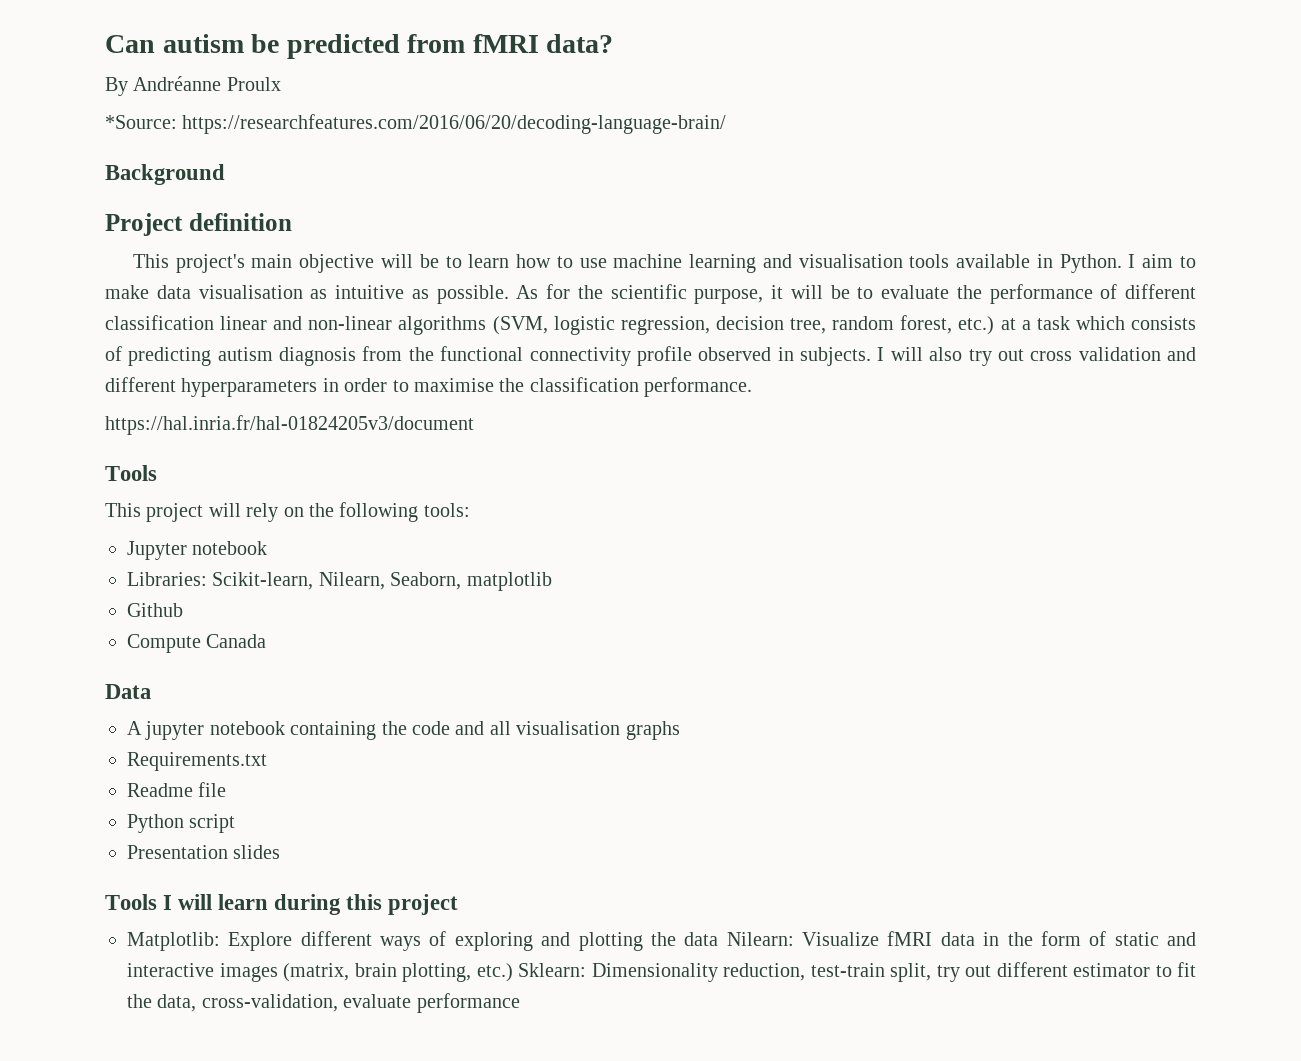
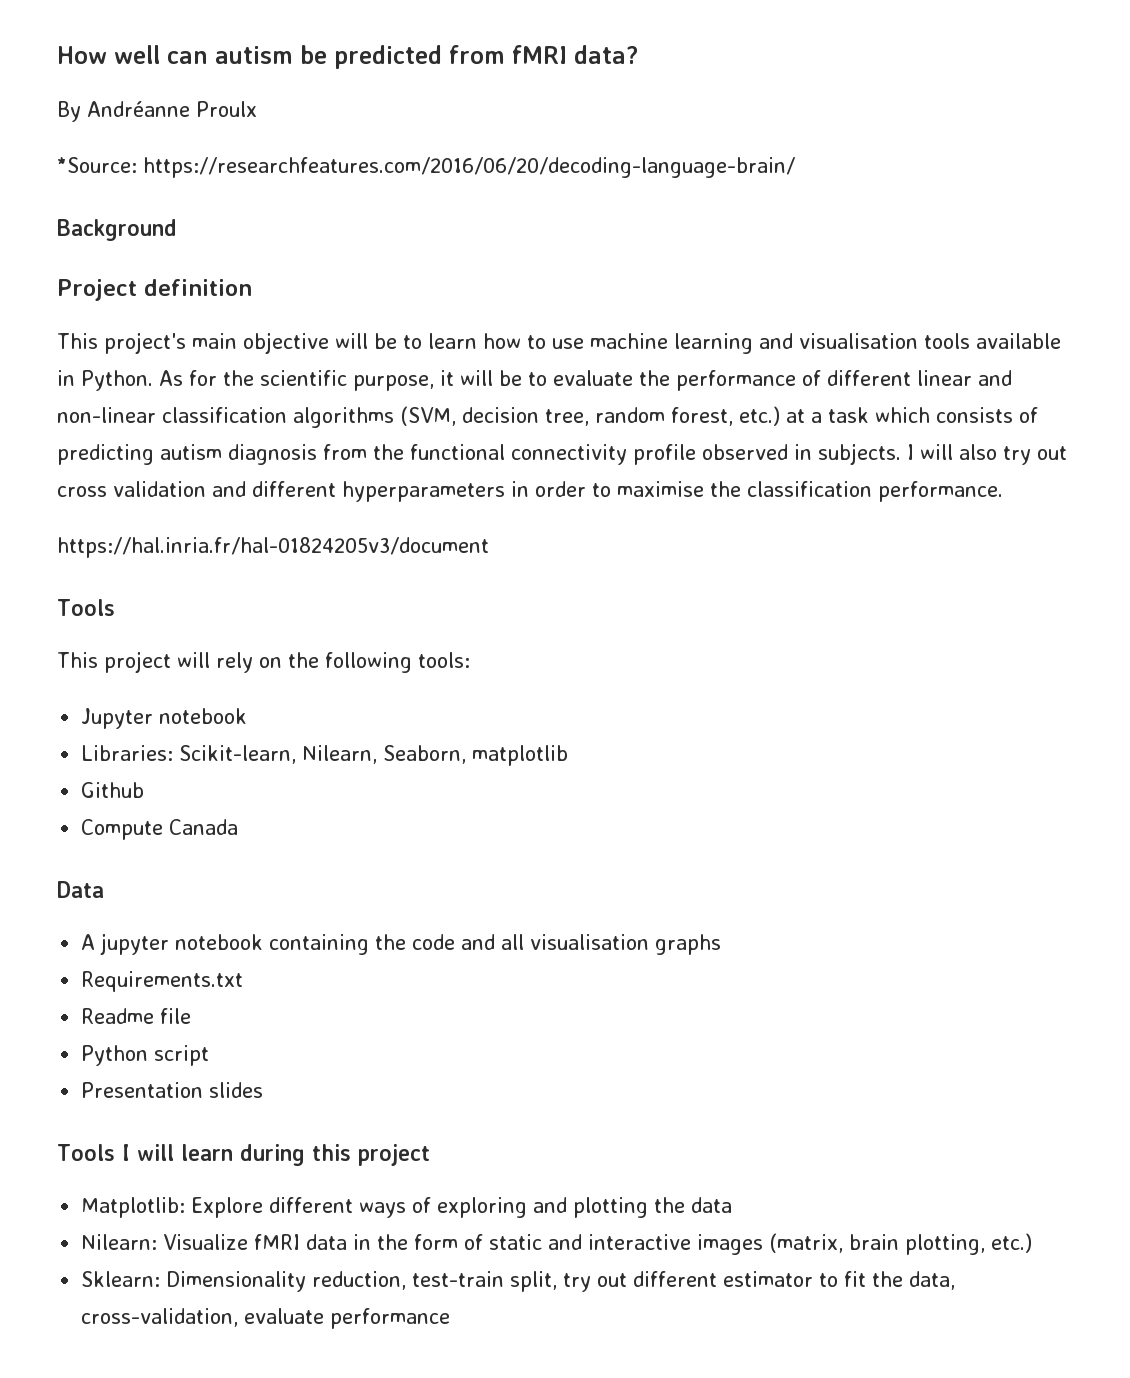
[105,35,155,53] Can -> [57,45,208,64] How well can
[1128,254,1196,268] [105,285,509,304] I aim to make data visualisation as intuitive as possible. -> (153, 380) none
[105,315,214,330] classification -> (911, 378) none
(393, 323) none -> [162,407,287,423] classification
[553,316,710,335] logistic regression, -> (456, 416) none
(719, 939) none -> (733, 1205) //
(513, 972) none -> (1033, 1243) //

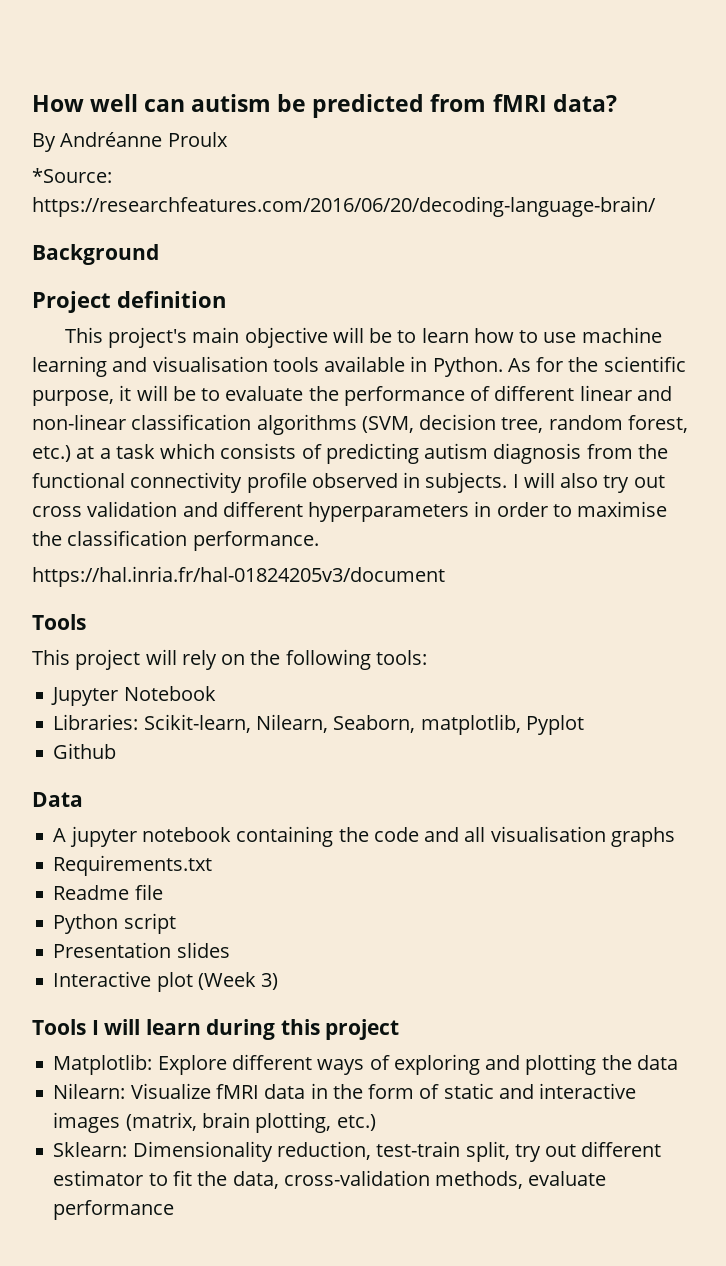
[159,708,248,724] notebook -> [123,686,216,701] Notebook
[472,745,569,766] matplotlib -> [420,714,584,735] matplotlib, Pyplot
[81,819,239,840] // Compute Canada -> (117, 751) none
(264, 1090) none -> [53,971,279,992] // Interactive plot (Week 3)
[81,1308,239,1327] cross-validation, -> [283,1170,524,1189] cross-validation methods,

